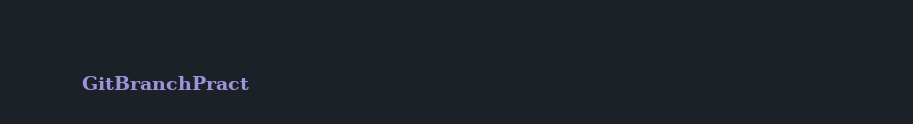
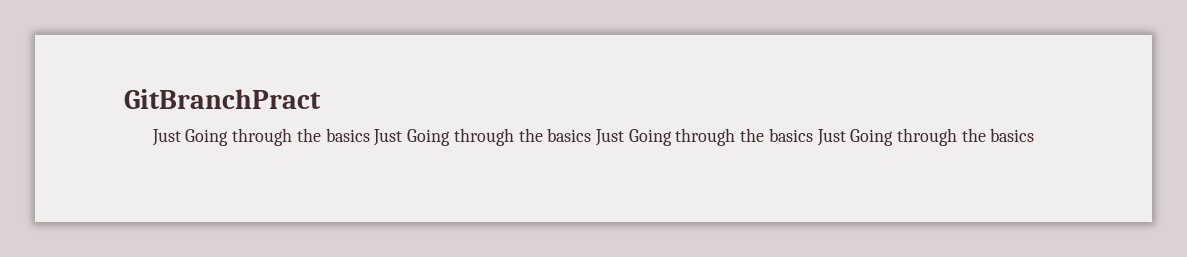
(249, 83) none -> [151,128,1035,146] // Just Going through the basics Just Going through the basics Just Going through the basics Just Going through the basics

